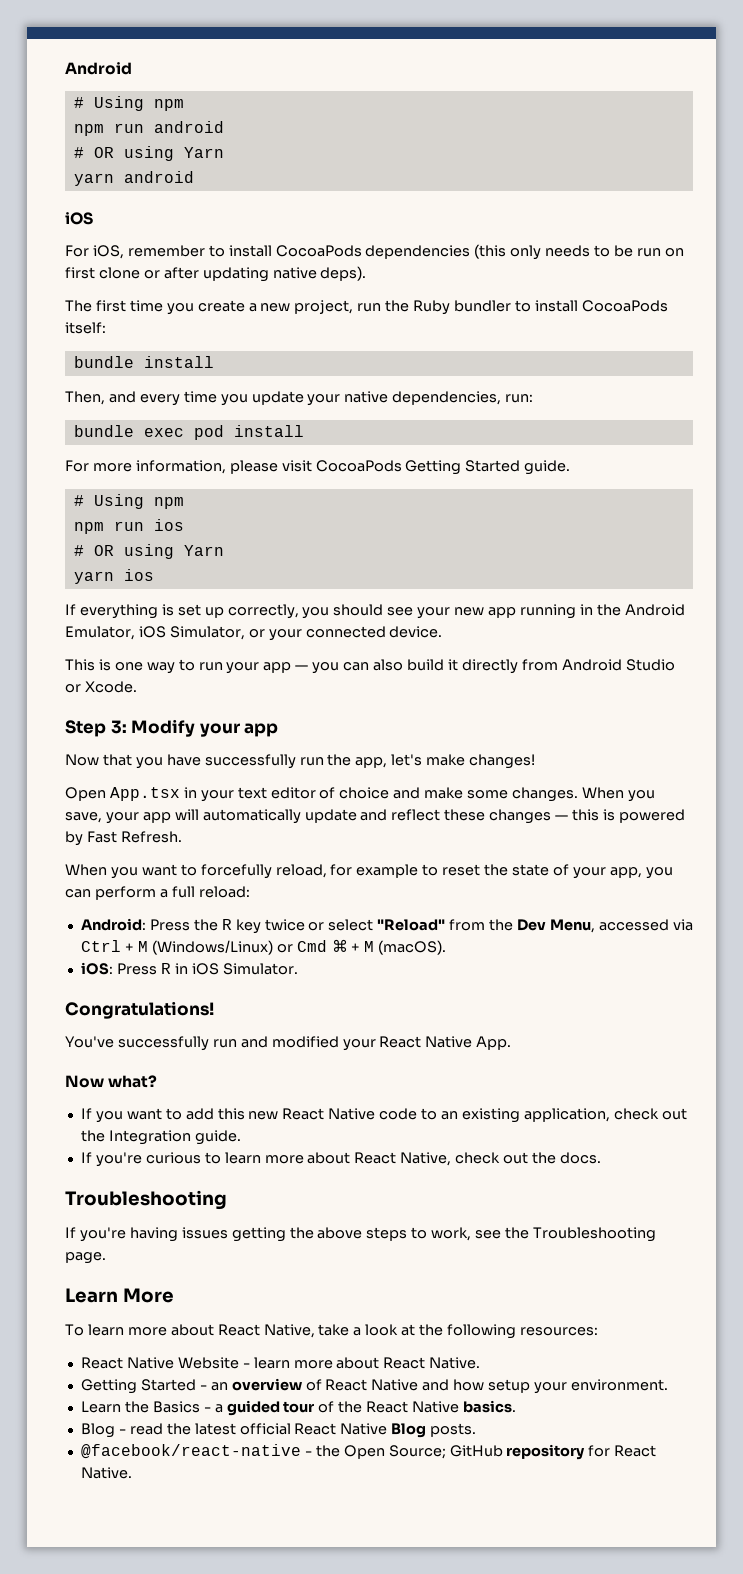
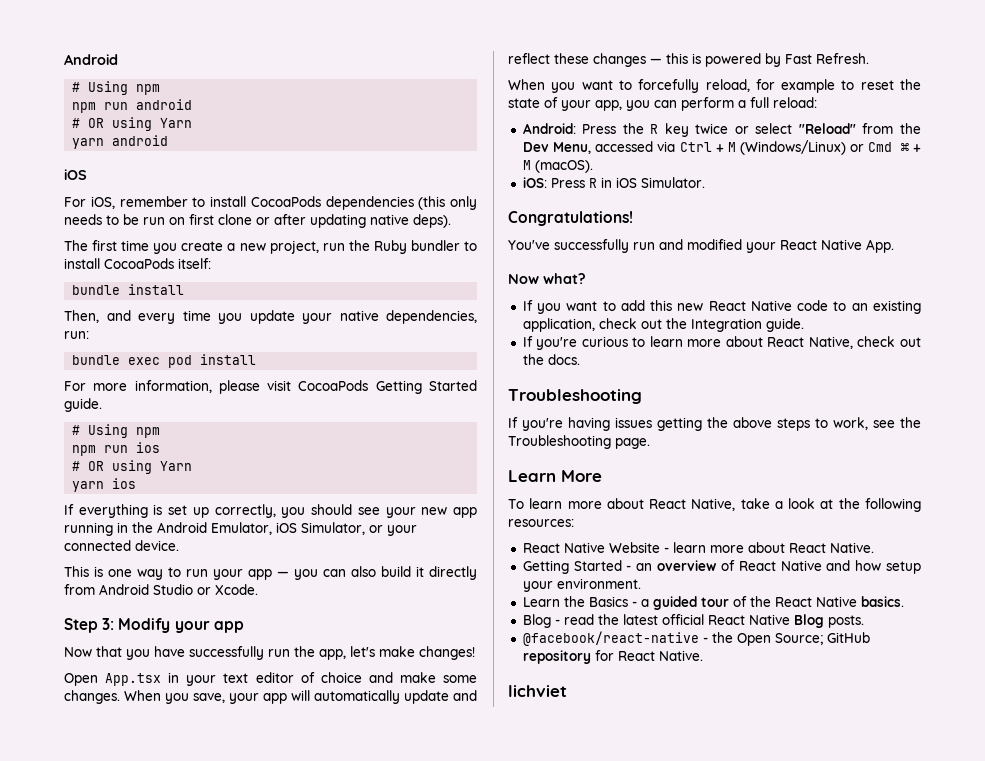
(132, 1473) none -> [508,685,567,697] // lichviet

